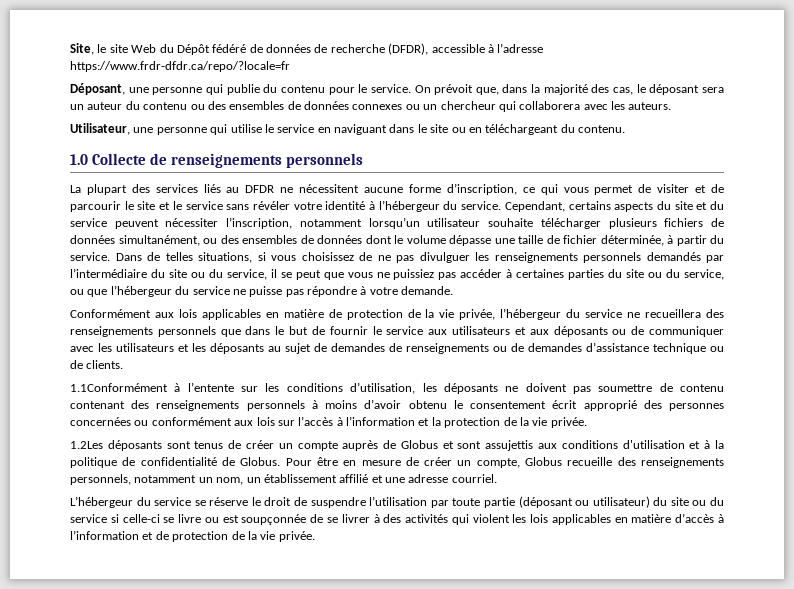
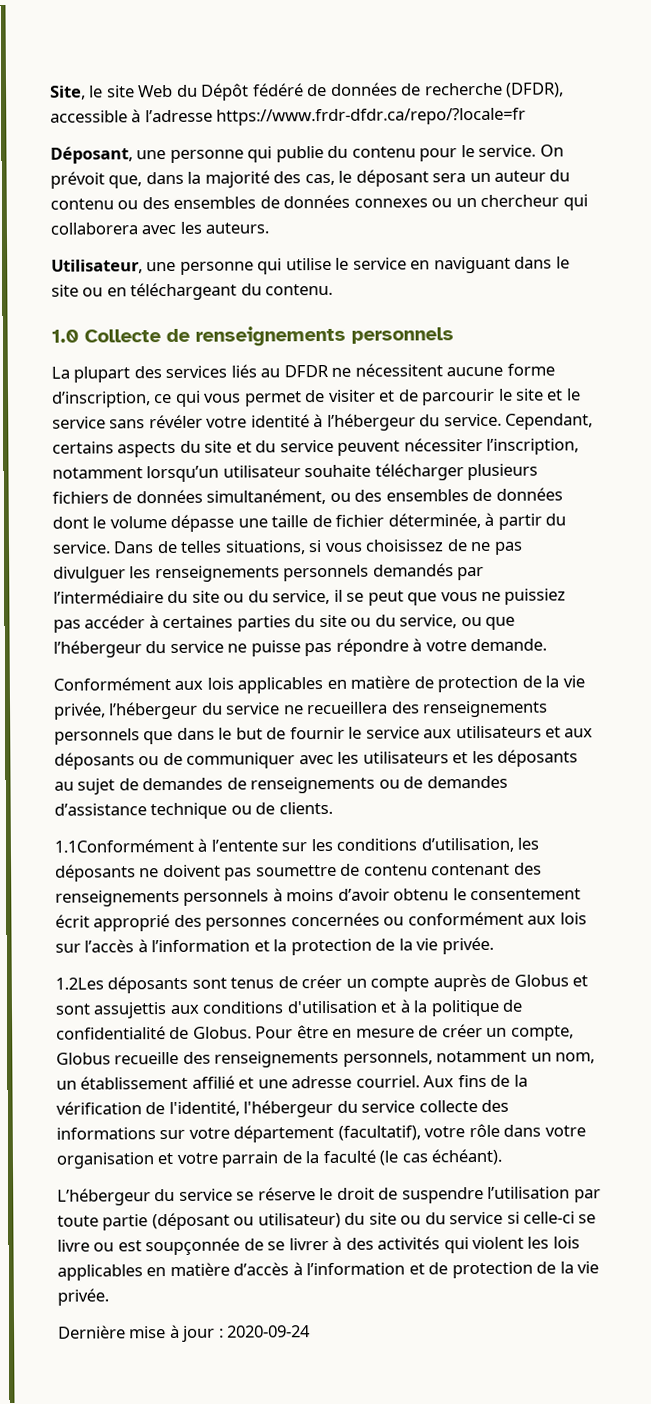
(497, 478) none -> [423,1074,528,1088] [56,1099,510,1118] [56,1123,586,1143] [56,1148,503,1169] Aux fins de la vérification de l'identité, l'hébergeur du service collecte des informations sur votre département (facultatif), votre rôle dans votre organisation et votre parrain de la faculté (le cas échéant).
(315, 536) none -> [58,1324,312,1342] // Dernière mise à jour : 2020-09-24

